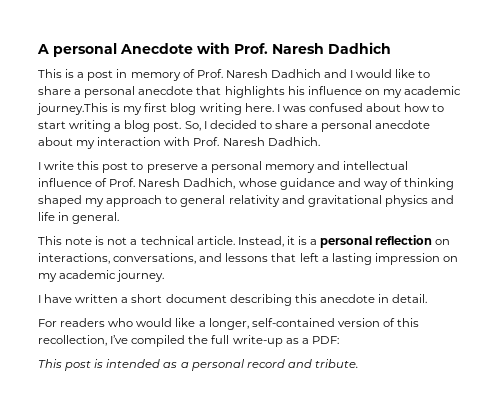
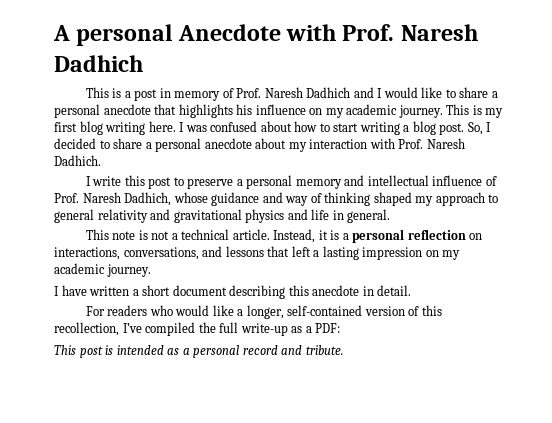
[36,103,108,115] journey.This -> [398,104,470,118] journey. This

